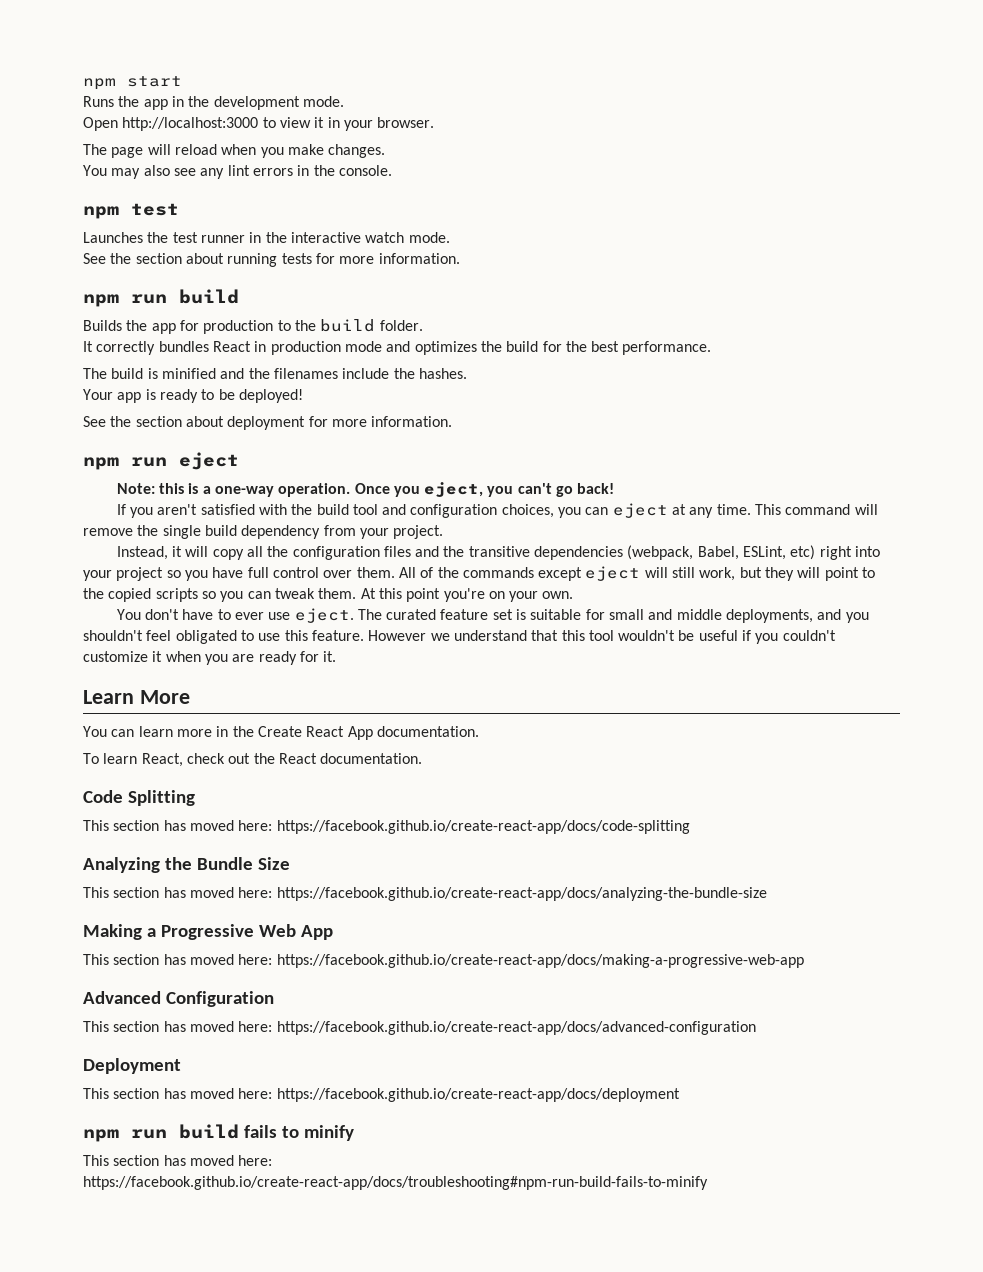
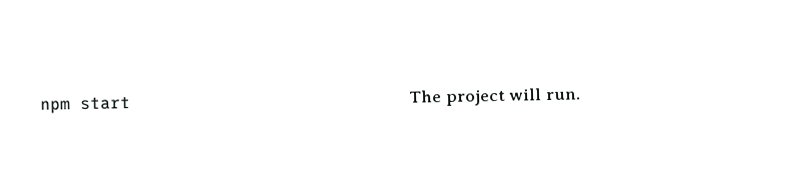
[83,96,344,110] [83,117,435,131] [83,144,386,158] [83,165,392,179] [83,203,179,219] [83,232,450,243] [83,253,460,267] [83,289,239,307] [83,319,423,334] [83,341,712,355] [83,368,467,379] [83,389,303,403] [83,416,453,430] [83,452,239,470] [116,482,615,497] [116,503,878,518] [83,525,444,539] [116,545,881,560] [83,566,876,581] [83,588,574,602] [116,608,869,623] [83,630,836,644] [83,651,337,665] [83,690,190,704] [83,726,479,740] [83,753,423,767] [83,790,195,806] [83,820,690,834] [83,857,290,873] [83,887,767,901] [83,924,333,940] [83,954,804,968] [83,991,274,1007] [83,1021,756,1035] [83,1058,181,1074] [83,1088,680,1102] [83,1124,354,1142] [83,1155,273,1166] [83,1176,708,1190] Runs the app in the development mode. // Open http://localhost:3000 to view it in your browser. // The page will reload when you make changes. // You may also see any lint errors in the console. // npm test // Launches the test runner in the interactive watch mode. // See the section about running tests for more information. // npm run build // Builds the app for production to the build folder. // It correctly bundles React in production mode and optimizes the build for the best performance. // The build is minified and the filenames include the hashes. // Your app is ready to be deployed! // See the section about deployment for more information. // npm run eject // Note: this is a one-way operation. Once you eject, you can't go back! // If you aren't satisfied with the build tool and configuration choices, you can eject at any time. This command will remove the single build dependency from your project. // Instead, it will copy all the configuration files and the transitive dependencies (webpack, Babel, ESLint, etc) right into your project so you have full control over them. All of the commands except eject will still work, but they will point to the copied scripts so you can tweak them. At this point you're on your own. // You don't have to ever use eject. The curated feature set is suitable for small and middle deployments, and you shouldn't feel obligated to use this feature. However we understand that this tool wouldn't be useful if you couldn't customize it when you are ready for it. // Learn More // You can learn more in the Create React App documentation. // To learn React, check out the React documentation. // Code Splitting // This section has moved here: https://facebook.github.io/create-react-app/docs/code-splitting // Analyzing the Bundle Size // This section has moved here: https://facebook.github.io/create-react-app/docs/analyzing-the-bundle-size // Making a Progressive Web App // This section has moved here: https://facebook.github.io/create-react-app/docs/making-a-progressive-web-app // Advanced Configuration // This section has moved here: https://facebook.github.io/create-react-app/docs/advanced-configuration // Deployment // This section has moved here: https://facebook.github.io/create-react-app/docs/deployment // npm run build fails to minify // This section has moved here: https://facebook.github.io/create-react-app/docs/troubleshooting#npm-run-build-fails-to-minify -> [408,88,582,107] The project will run.

